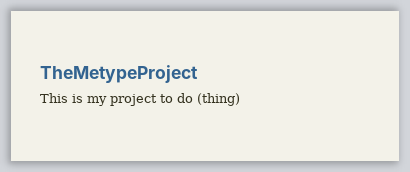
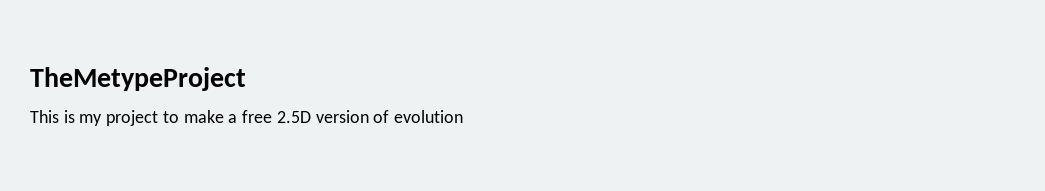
[177,93,240,106] do (thing) -> [183,110,463,123] make a free 2.5D version of evolution

